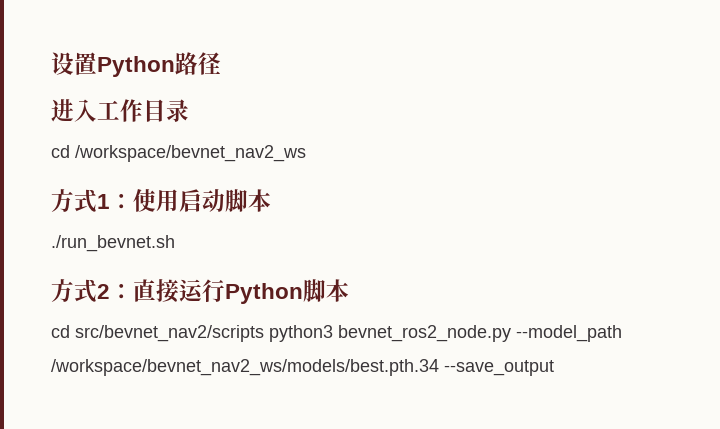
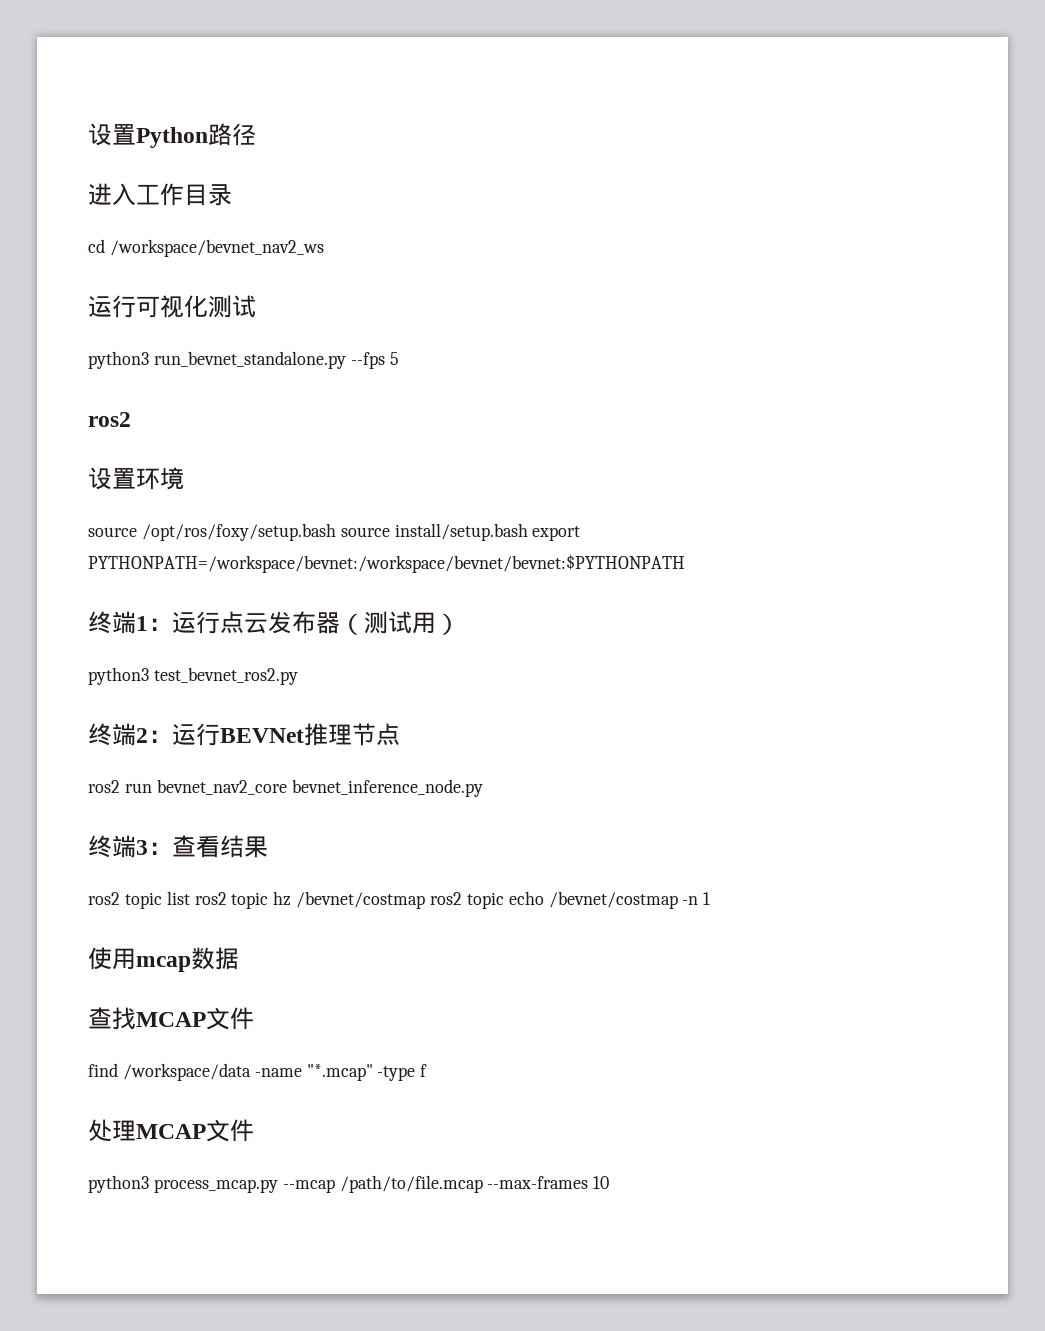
[51,189,271,213] [51,235,175,252] [51,279,349,304] [51,325,622,342] [51,359,554,376] 方式1：使用启动脚本 // ./run_bevnet.sh // 方式2：直接运行Python脚本 // cd src/bevnet_nav2/scripts python3 bevnet_ros2_node.py --model_path /workspace/bevnet_nav2_ws/models/best.pth.34 --save_output -> [88,295,256,318] [88,351,399,369] [88,412,131,427] [88,467,184,490] [88,523,581,541] [88,554,685,573] [88,611,460,635] [88,667,298,685] [88,723,400,746] [88,779,483,797] [88,835,268,858] [88,891,711,909] [88,947,239,972] [88,1007,254,1030] [88,1063,428,1081] [88,1119,254,1142] [88,1175,610,1193] 运行可视化测试 // python3 run_bevnet_standalone.py --fps 5 // ros2 // 设置环境 // source /opt/ros/foxy/setup.bash source install/setup.bash export PYTHONPATH=/workspace/bevnet:/workspace/bevnet/bevnet:$PYTHONPATH // 终端1：运行点云发布器（测试用） // python3 test_bevnet_ros2.py // 终端2：运行BEVNet推理节点 // ros2 run bevnet_nav2_core bevnet_inference_node.py // 终端3：查看结果 // ros2 topic list ros2 topic hz /bevnet/costmap ros2 topic echo /bevnet/costmap -n 1 // 使用mcap数据 // 查找MCAP文件 // find /workspace/data -name "*.mcap" -type f // 处理MCAP文件 // python3 process_mcap.py --mcap /path/to/file.mcap --max-frames 10

